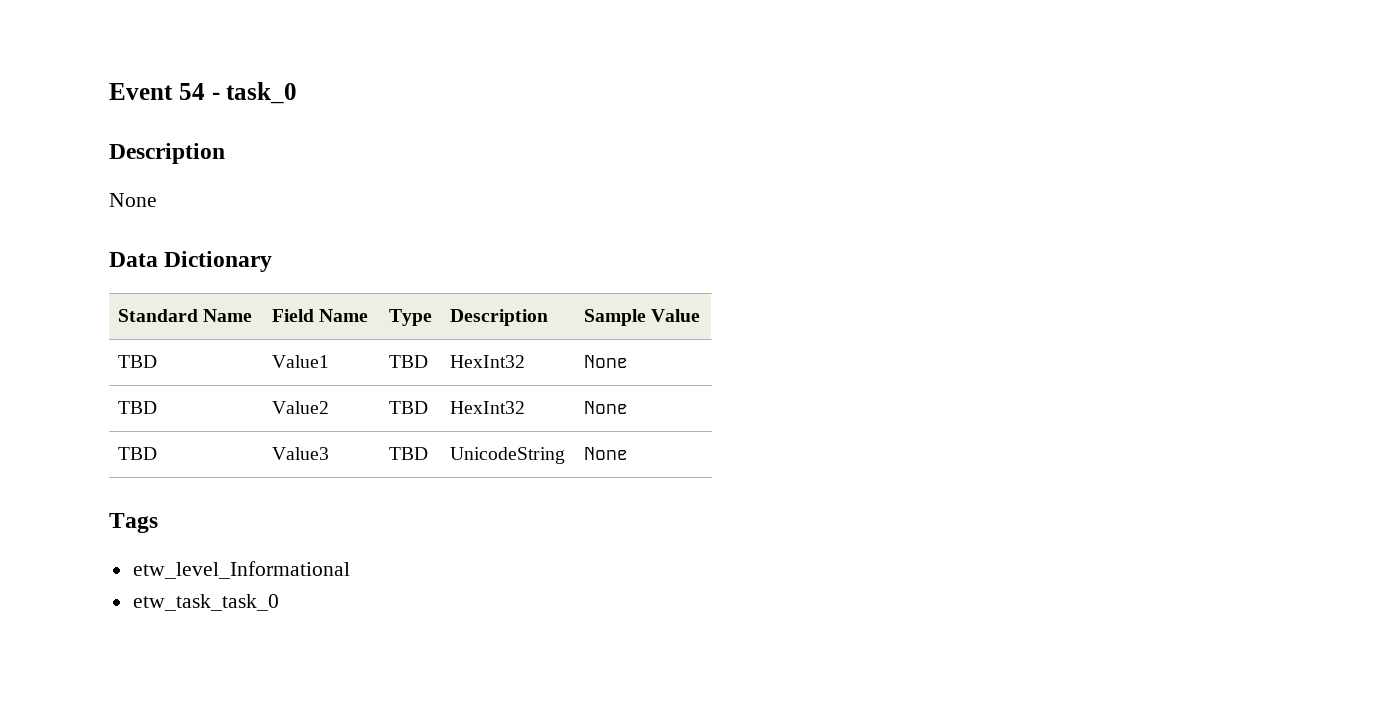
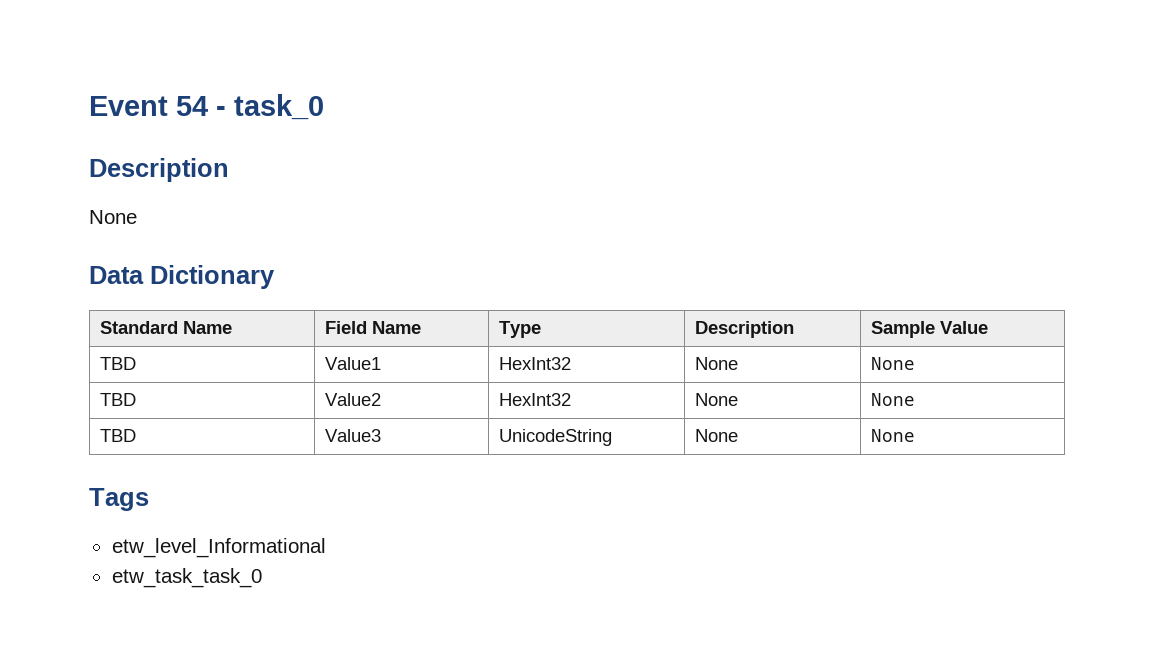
[388,355,428,368] [449,355,525,368] TBD | HexInt32 -> [499,357,572,370] [695,357,739,370] HexInt32 | None
[388,401,428,414] [449,401,525,414] TBD | HexInt32 -> [499,393,572,406] [695,393,739,406] HexInt32 | None
[388,447,428,460] [449,447,565,464] TBD | UnicodeString -> [499,429,613,446] [695,429,739,442] UnicodeString | None

